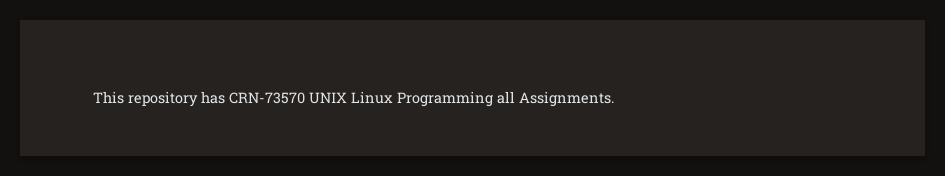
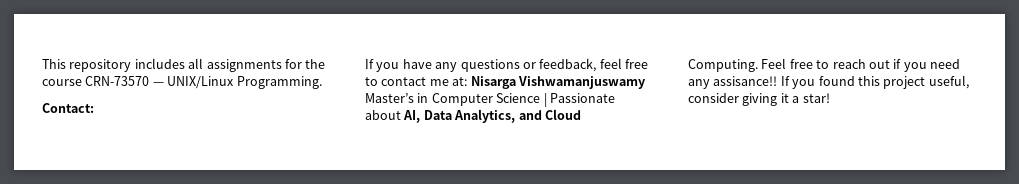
[201,91,614,107] has CRN-73570 UNIX Linux Programming all Assignments. -> [134,58,326,72] [42,76,322,89] [42,103,94,113] [365,58,648,72] [365,76,645,89] [365,93,615,107] [365,109,581,123] [688,58,960,72] [688,75,969,89] [688,93,830,106] includes all assignments for the course CRN-73570 — UNIX/Linux Programming. // Contact: // If you have any questions or feedback, feel free to contact me at: Nisarga Vishwamanjuswamy Master’s in Computer Science | Passionate about AI, Data Analytics, and Cloud Computing. Feel free to reach out if you need any assisance!! If you found this project useful, consider giving it a star!

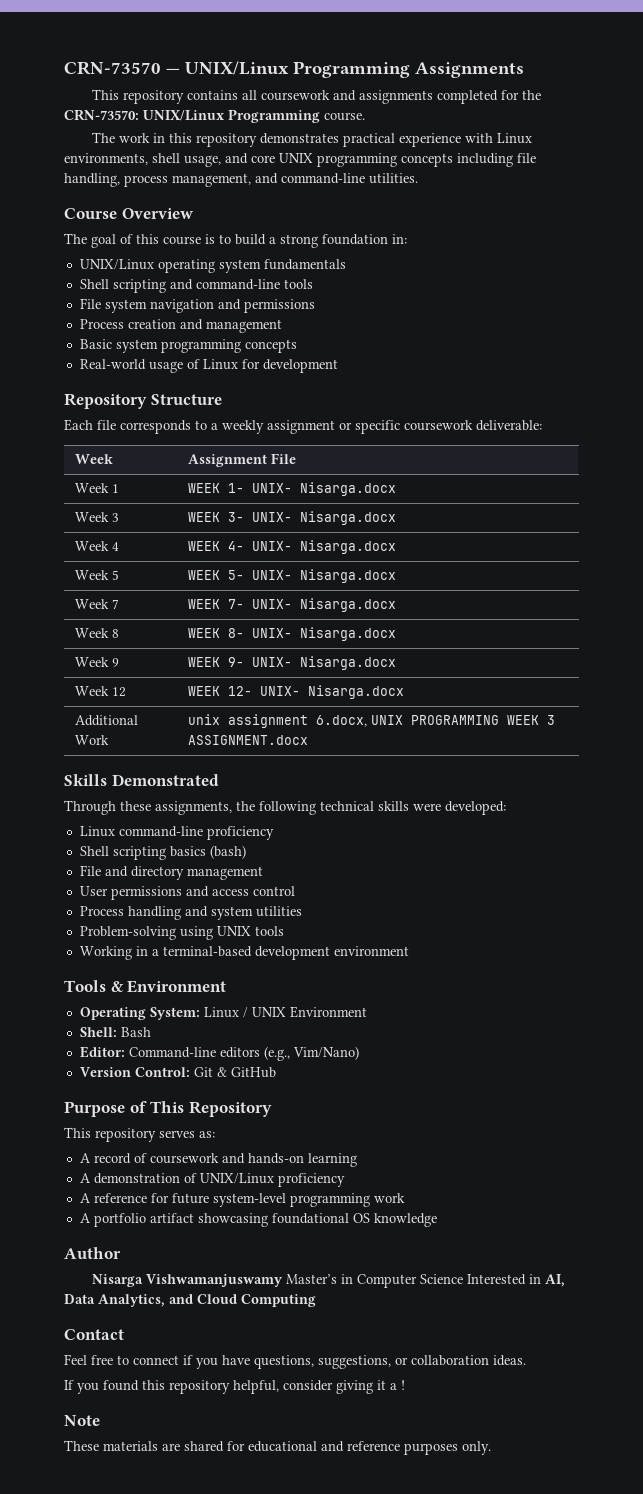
[42,58,326,72] [42,76,322,89] [42,103,94,113] [365,58,648,72] [365,77,468,86] This repository includes all assignments for the course CRN-73570 — UNIX/Linux Programming. // Contact: // If you have any questions or feedback, feel free to contact me at: -> [64,61,524,78] [92,89,542,104] [64,109,365,123] [92,132,533,147] [64,153,536,167] [64,173,418,187] [64,208,194,219] [64,233,407,248] [79,259,346,273] [79,279,313,293] [79,298,315,313] [79,319,282,333] [79,339,297,353] [79,359,338,373] [64,393,222,409] [64,419,542,434] [74,454,113,464] [187,453,296,467] [74,483,119,493] [187,482,396,496] [74,512,119,522] [187,511,396,525] [74,541,119,551] [187,540,396,554] [74,570,119,580] [187,569,396,583] [74,599,119,609] [187,598,396,612] [74,628,119,638] [187,627,396,641] [74,657,119,667] [187,656,396,670] [74,686,126,697] [187,685,404,699] [74,715,138,726] [74,735,109,745] [187,714,555,728] [187,735,308,745] [64,774,219,786] [64,800,506,815] [79,826,274,840] [79,845,246,860] [79,865,263,880] [79,886,295,900] [79,906,302,920] [79,926,284,940] [79,946,409,960] [64,980,227,993] [79,1006,367,1020] [79,1027,151,1037] [79,1046,359,1061] [79,1067,276,1078] [64,1101,272,1117] [64,1127,215,1142] [79,1153,357,1167] [79,1173,345,1187] [79,1193,405,1207] [79,1213,437,1227] [64,1247,121,1259] CRN-73570 — UNIX/Linux Programming Assignments // This repository contains all coursework and assignments completed for the CRN-73570: UNIX/Linux Programming course. // The work in this repository demonstrates practical experience with Linux environments, shell usage, and core UNIX programming concepts including file handling, process management, and command-line utilities. // Course Overview // The goal of this course is to build a strong foundation in: // UNIX/Linux operating system fundamentals // Shell scripting and command-line tools // File system navigation and permissions // Process creation and management // Basic system programming concepts // Real-world usage of Linux for development // Repository Structure // Each file corresponds to a weekly assignment or specific coursework deliverable: // Week | Assignment File // Week 1 | WEEK 1- UNIX- Nisarga.docx // Week 3 | WEEK 3- UNIX- Nisarga.docx // Week 4 | WEEK 4- UNIX- Nisarga.docx // Week 5 | WEEK 5- UNIX- Nisarga.docx // Week 7 | WEEK 7- UNIX- Nisarga.docx // Week 8 | WEEK 8- UNIX- Nisarga.docx // Week 9 | WEEK 9- UNIX- Nisarga.docx // Week 12 | WEEK 12- UNIX- Nisarga.docx // Additional Work | unix assignment 6.docx, UNIX PROGRAMMING WEEK 3 ASSIGNMENT.docx // Skills Demonstrated // Through these assignments, the following technical skills were developed: // Linux command-line proficiency // Shell scripting basics (bash) // File and directory management // User permissions and access control // Process handling and system utilities // Problem-solving using UNIX tools // Working in a terminal-based development environment // Tools & Environment // Operating System: Linux / UNIX Environment // Shell: Bash // Editor: Command-line editors (e.g., Vim/Nano) // Version Control: Git & GitHub // Purpose of This Repository // This repository serves as: // A record of coursework and hands-on learning // A demonstration of UNIX/Linux proficiency // A reference for future system-level programming work // A portfolio artifact showcasing foundational OS knowledge // Author //
[543,93,615,107] [365,110,401,120] | Passionate about -> [467,1274,542,1285] Interested in
[688,59,758,72] Computing. -> [241,1294,316,1307] [64,1329,124,1340] Computing // Contact //
[832,59,960,72] [688,76,778,89] reach out if you need any assisance!! -> [133,1355,526,1369] connect if you have questions, suggestions, or collaboration ideas. //
[883,75,969,89] project useful, -> [169,1380,279,1394] repository helpful,
[802,93,830,103] star! -> [401,1380,405,1390] [64,1415,100,1426] [64,1440,491,1455] ! // Note // These materials are shared for educational and reference purposes only.

